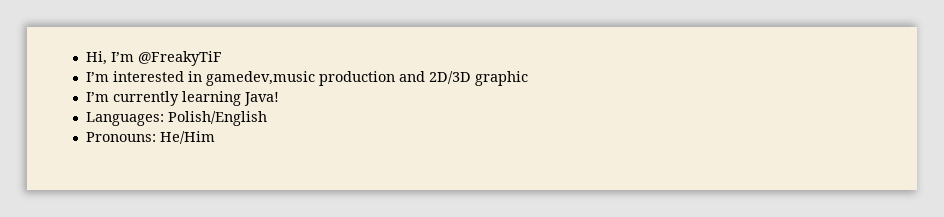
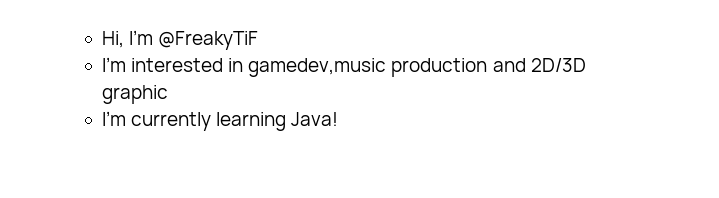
[85,111,267,126] [85,131,215,144] // Languages: Polish/English // Pronouns: He/Him -> (339, 119) none

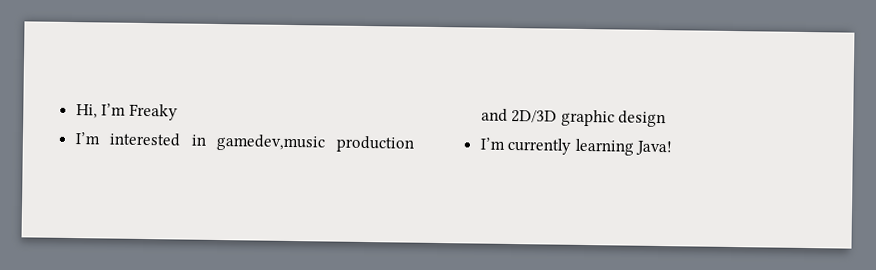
[158,31,259,50] @FreakyTiF -> [128,103,178,121] Freaky
(168, 94) none -> [618,110,667,128] design

